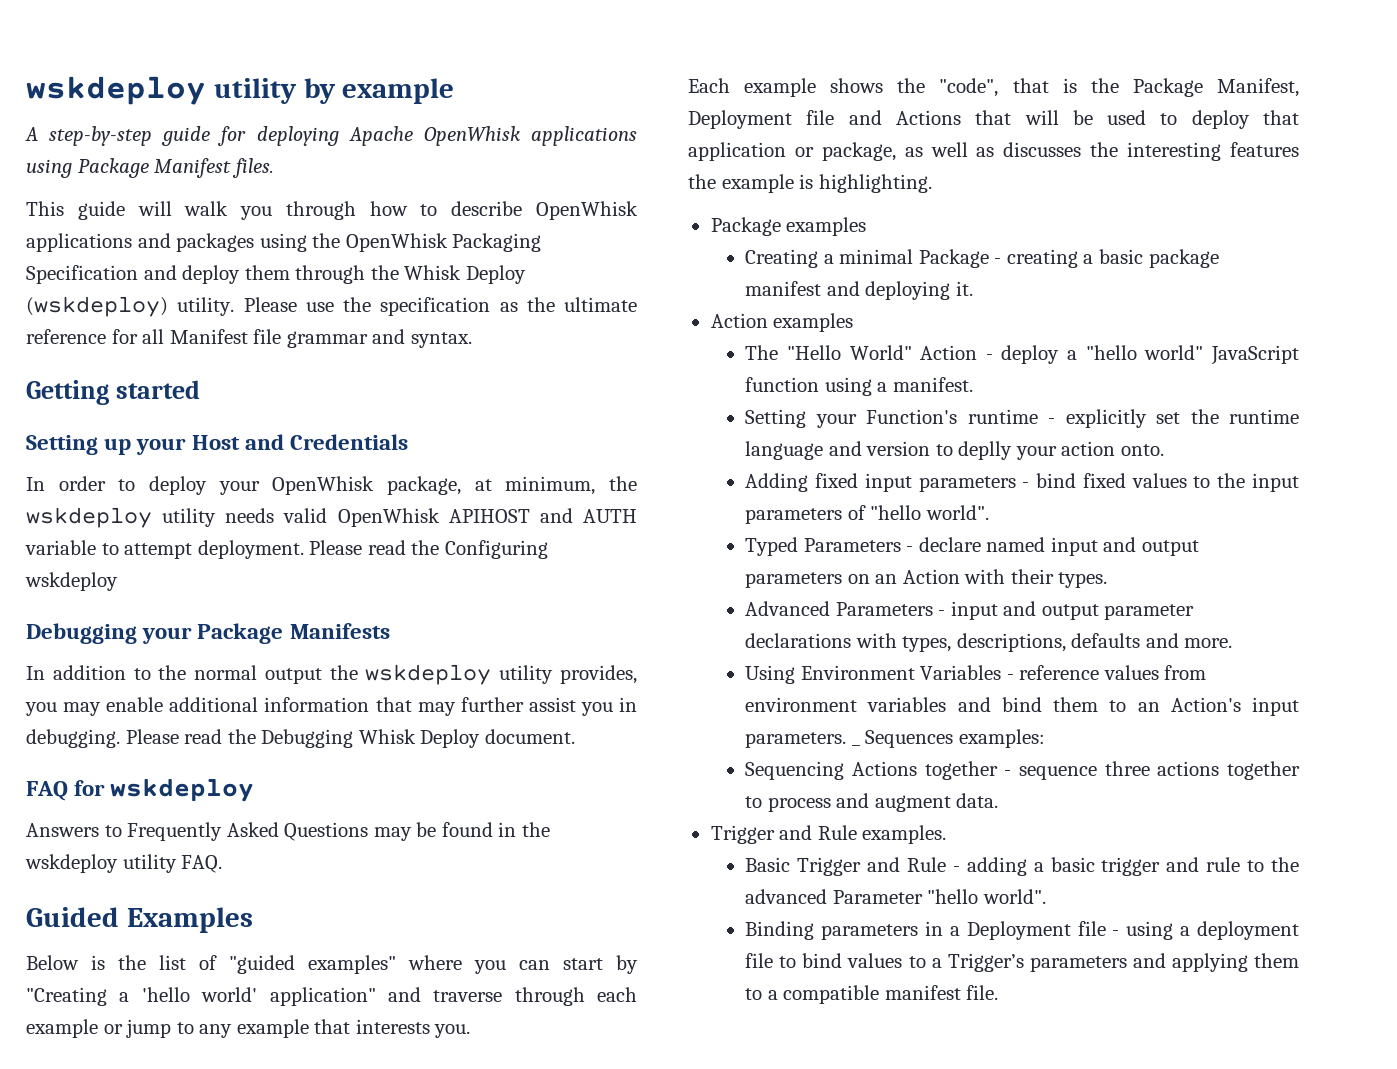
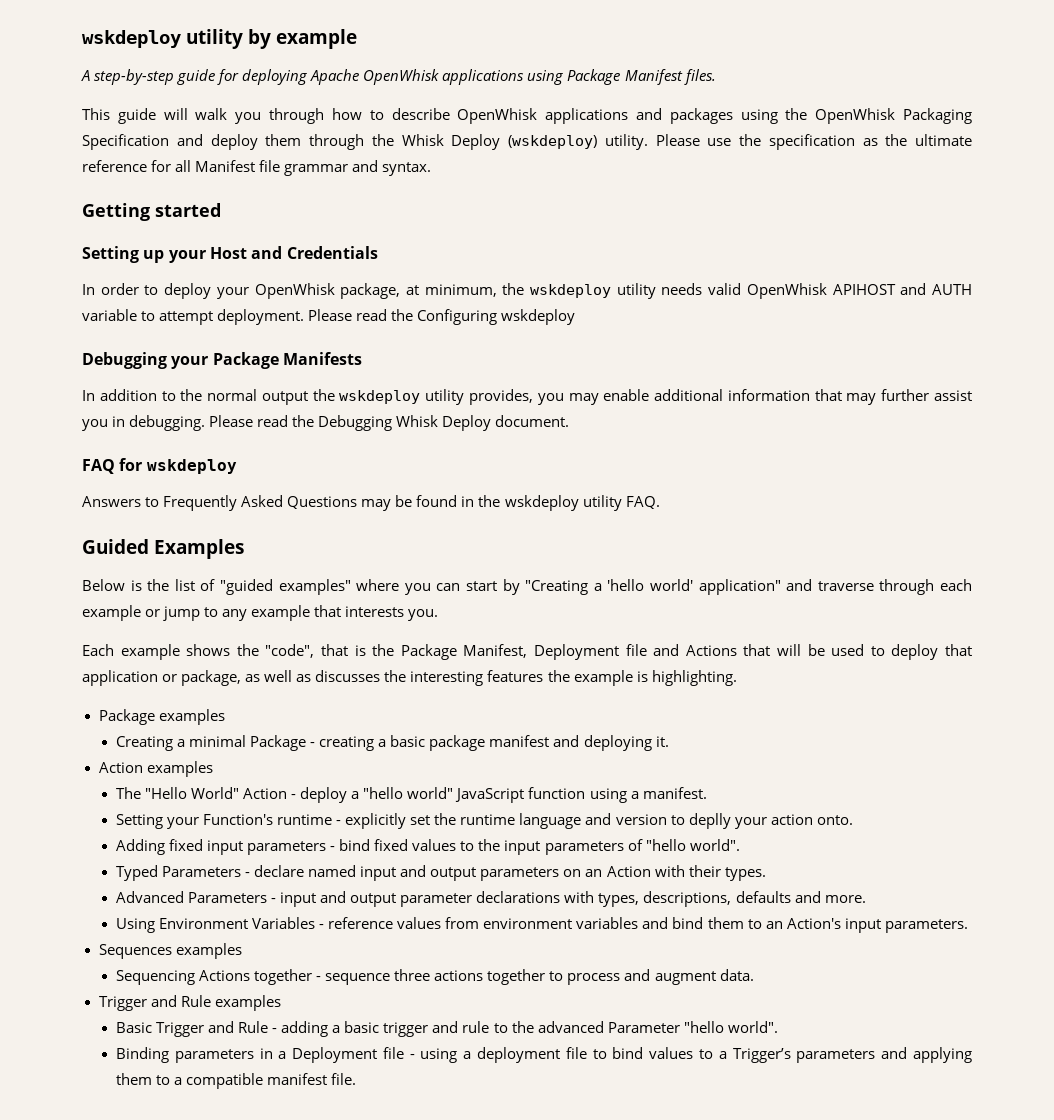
[851,729,1045,748] _ Sequences examples: -> [98,943,242,959] // Sequences examples
[862,825,947,844] examples. -> [214,995,281,1011] examples

